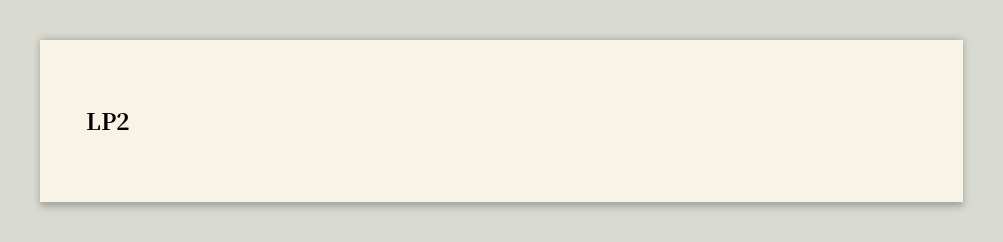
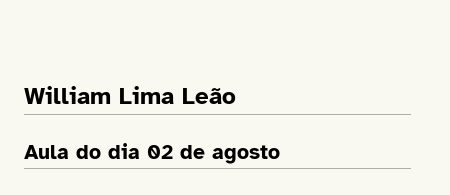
[86,113,130,130] LP2 -> [24,86,236,104] [24,143,280,164] William Lima Leão // Aula do dia 02 de agosto

